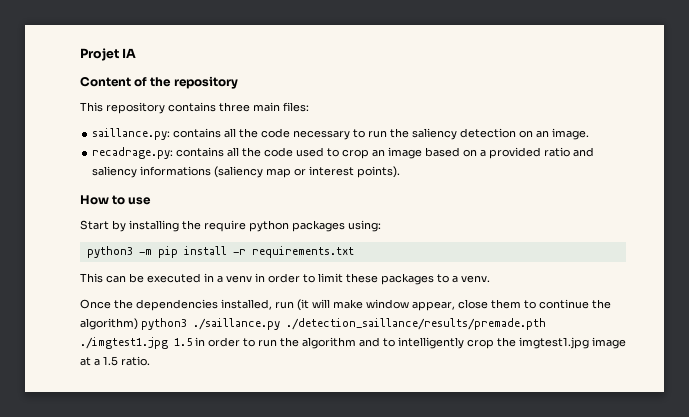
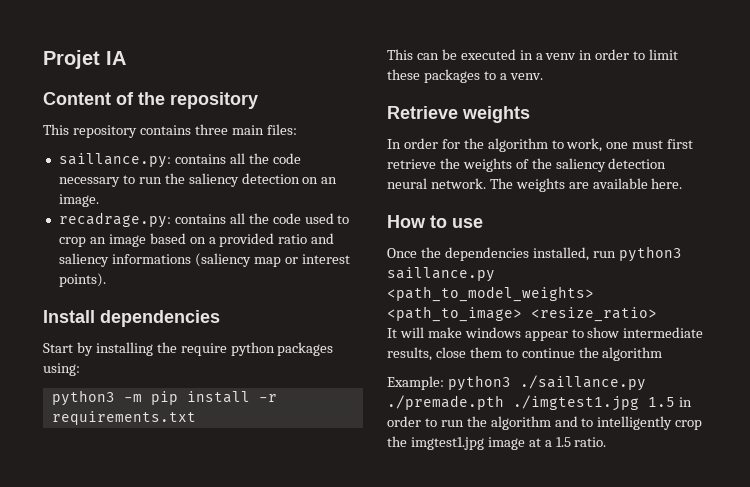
[80,195,152,205] How to use -> [43,310,220,327] Install dependencies
(490, 279) none -> [387,106,530,123] [387,138,694,152] [387,158,667,172] [387,178,683,192] [387,215,483,228] // Retrieve weights // In order for the algorithm to work, one must first retrieve the weights of the saliency detection neural network. The weights are available here. // How to use
[297,299,455,311] (it will make window appear, -> [618,246,682,262] [387,267,495,282] [387,286,594,302] [387,306,657,322] [387,327,704,341] [387,347,432,361] python3 saillance.py <path_to_model_weights> <path_to_image> <resize_ratio> // It will make windows appear to show intermediate results,
[80,318,138,330] algorithm) -> [602,347,663,361] [387,376,444,390] algorithm // Example:
[286,318,546,330] ./detection_saillance/results/premade.pth -> [387,395,504,410] ./premade.pth

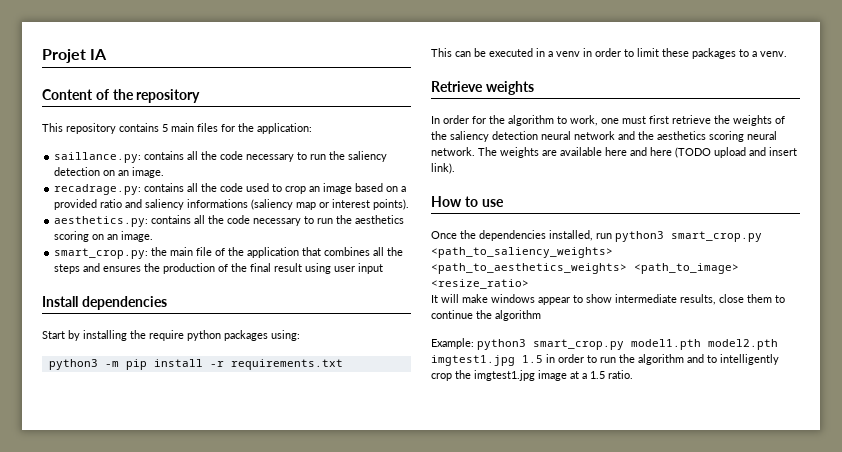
[194,124,297,135] three main files: -> [162,123,312,134] 5 main files for the application:
(106, 280) none -> [54,215,405,227] [54,231,154,242] [54,247,404,259] [54,263,384,274] // aesthetics.py: contains all the code necessary to run the aesthetics scoring on an image. // smart_crop.py: the main file of the application that combines all the steps and ensures the production of the final result using user input
(427, 183) none -> [574,131,777,142] network and the aesthetics scoring neural
[651,178,683,189] here. -> [605,147,797,158] [431,163,455,174] here and here (TODO upload and insert link).
[387,267,495,282] [387,286,594,302] saillance.py <path_to_model_weights> -> [671,231,762,242] [431,247,613,258] [431,263,627,274] smart_crop.py <path_to_saliency_weights> <path_to_aesthetics_weights>
[519,375,646,391] [387,395,639,411] ./saillance.py ./premade.pth ./imgtest1.jpg -> [533,339,778,350] [431,355,515,366] smart_crop.py model1.pth model2.pth imgtest1.jpg

